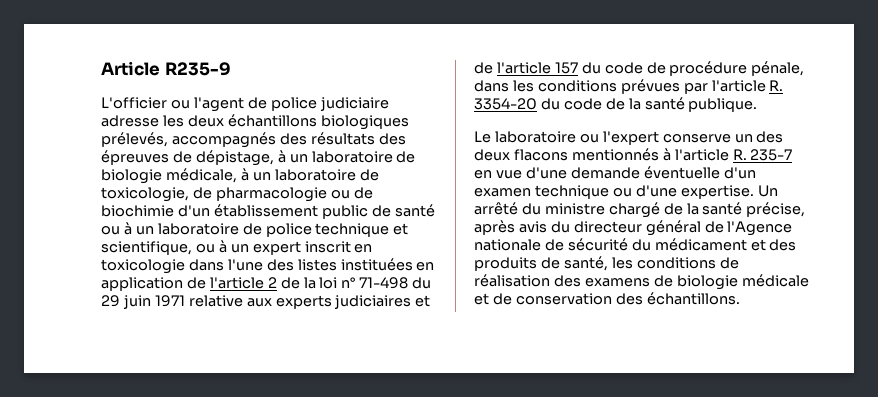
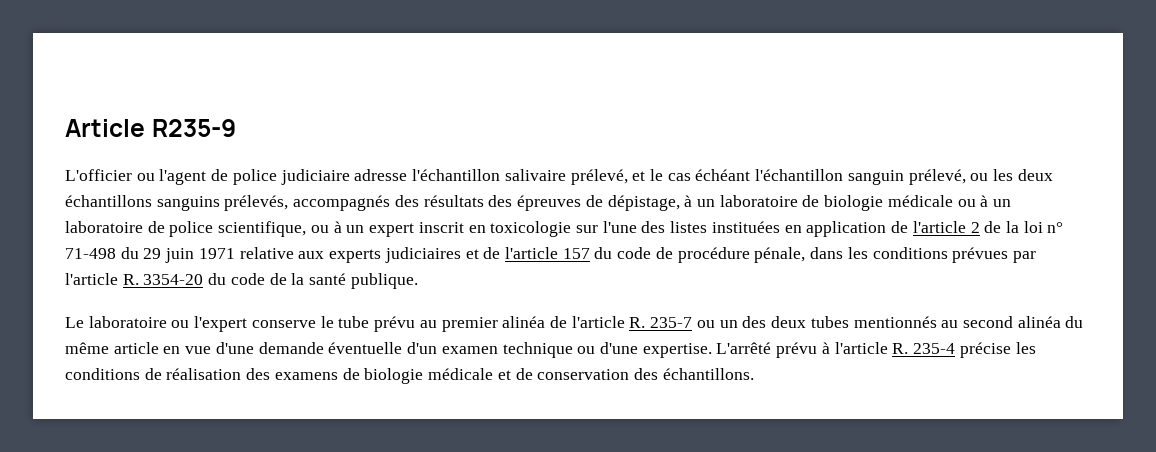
(159, 121) none -> [412,169,989,185] l'échantillon salivaire prélevé, et le cas échéant l'échantillon sanguin prélevé, ou
[320,115,409,130] biologiques -> [156,196,220,211] sanguins
[165,168,379,183] [101,187,373,202] [101,204,435,219] médicale, à un laboratoire de toxicologie, de pharmacologie ou de biochimie d'un établissement public de santé -> [887,195,953,207] médicale
[315,223,409,237] technique et -> (214, 229) none
[188,259,224,271] dans -> [575,225,598,233] sur
[734,131,784,143] [474,148,793,161] un des deux flacons mentionnés à l'article R. 235-7 -> [320,316,1084,332] [65,342,159,354] le tube prévu au premier alinéa de l'article R. 235-7 ou un des deux tubes mentionnés au second alinéa du même article
[757,185,778,197] [474,202,806,218] [474,220,793,236] [474,238,797,251] [474,256,608,271] Un arrêté du ministre chargé de la santé précise, après avis du directeur général de l'Agence nationale de sécurité du médicament et des produits de santé, -> [716,342,1011,358] L'arrêté prévu à l'article R. 235-4 précise

